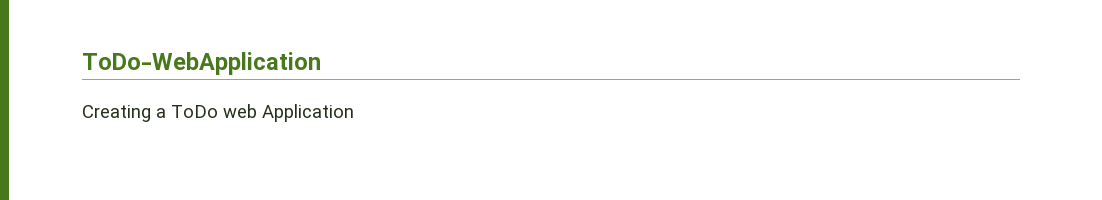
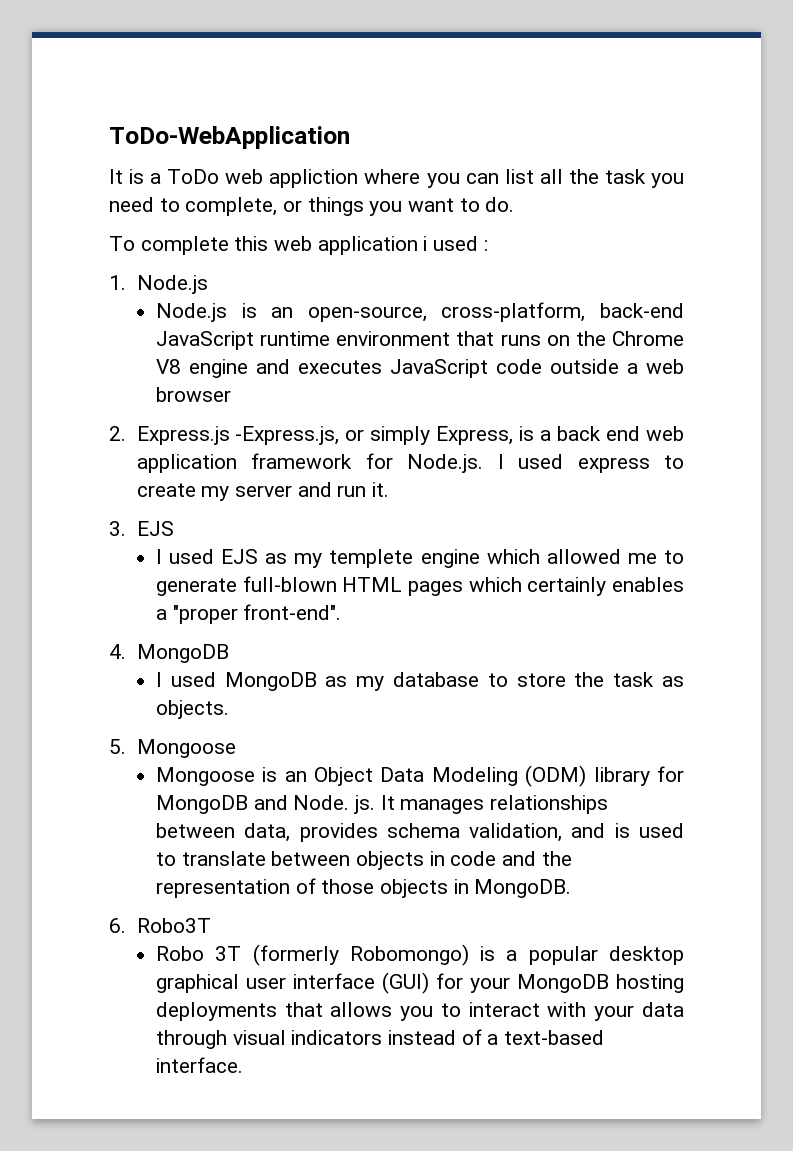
[82,105,151,122] Creating -> [109,169,145,184] It is
[262,104,354,122] Application -> [269,169,685,188] [109,197,515,216] [109,236,488,255] [109,275,208,294] [155,302,684,322] [155,331,684,350] [155,359,684,378] [155,387,231,402] [109,426,685,445] [136,453,684,473] [136,482,389,501] [109,521,174,536] [155,549,685,568] [155,576,685,596] [155,604,342,624] [109,644,229,663] [155,672,684,691] [155,700,229,719] [109,739,236,758] [155,765,684,787] [155,795,608,814] [155,823,685,842] [155,851,572,870] [155,878,572,898] [109,918,211,933] [155,944,685,966] [155,972,684,994] [155,1002,684,1021] [155,1029,604,1049] [155,1057,243,1073] appliction where you can list all the task you need to complete, or things you want to do. // To complete this web application i used : // 1. Node.js // Node.js is an open-source, cross-platform, back-end JavaScript runtime environment that runs on the Chrome V8 engine and executes JavaScript code outside a web browser // 2. Express.js -Express.js, or simply Express, is a back end web application framework for Node.js. I used express to create my server and run it. // 3. EJS // I used EJS as my templete engine which allowed me to generate full-blown HTML pages which certainly enables a "proper front-end". // 4. MongoDB // I used MongoDB as my database to store the task as objects. // 5. Mongoose // Mongoose is an Object Data Modeling (ODM) library for MongoDB and Node. js. It manages relationships between data, provides schema validation, and is used to translate between objects in code and the representation of those objects in MongoDB. // 6. Robo3T // Robo 3T (formerly Robomongo) is a popular desktop graphical user interface (GUI) for your MongoDB hosting deployments that allows you to interact with your data through visual indicators instead of a text-based interface.

